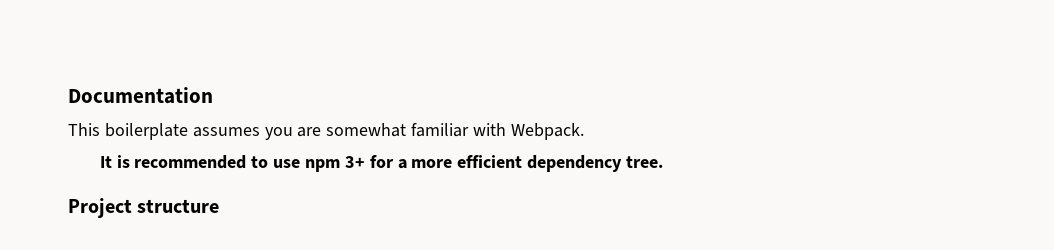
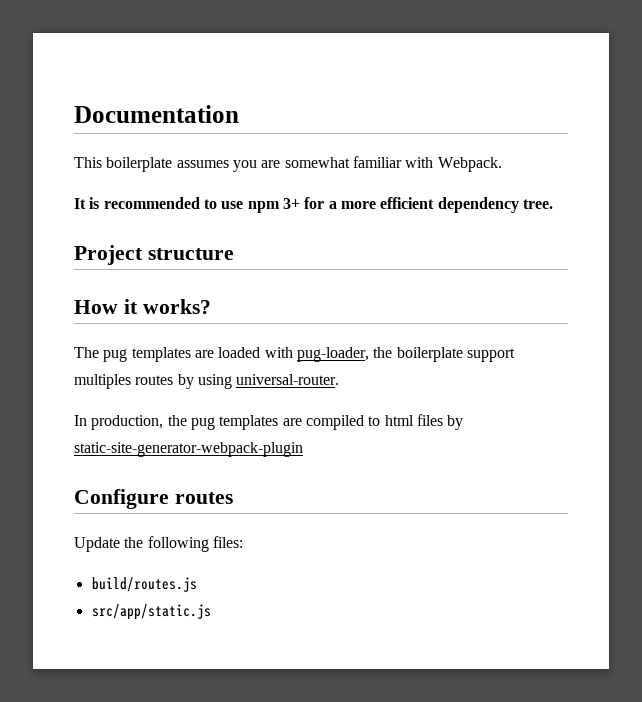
(220, 206) none -> [74,299,211,314] [74,347,515,362] [74,374,340,389] [74,414,464,430] [74,442,303,457] [74,489,233,509] [74,536,243,552] [91,577,197,592] [91,604,211,620] // How it works? // The pug templates are loaded with pug-loader, the boilerplate support multiples routes by using universal-router. // In production, the pug templates are compiled to html files by static-site-generator-webpack-plugin // Configure routes // Update the following files: // build/routes.js // src/app/static.js

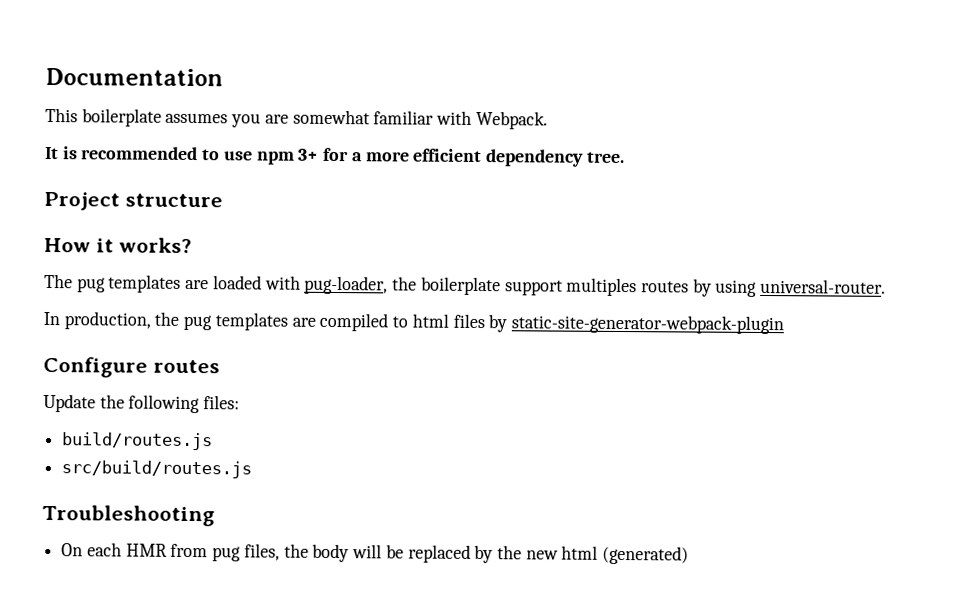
[91,604,211,620] src/app/static.js -> [61,460,253,479] [42,504,215,527] [61,542,690,565] src/build/routes.js // Troubleshooting // On each HMR from pug files, the body will be replaced by the new html (generated)

